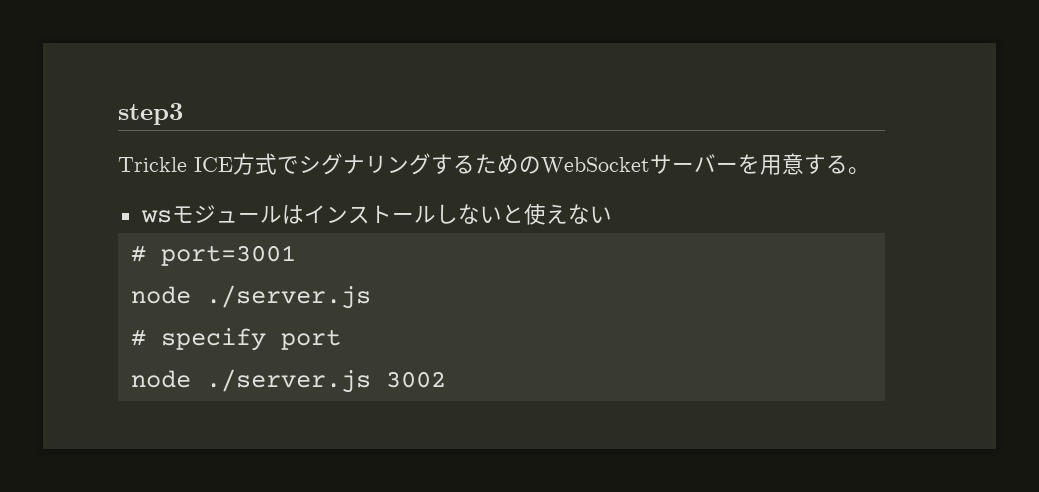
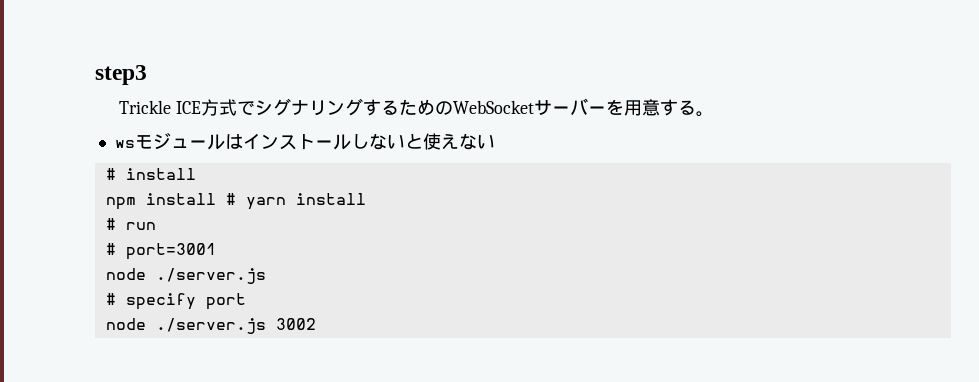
(612, 214) none -> [105,168,196,180] [105,193,366,210] [105,218,156,230] // # install // npm install # yarn install // # run

